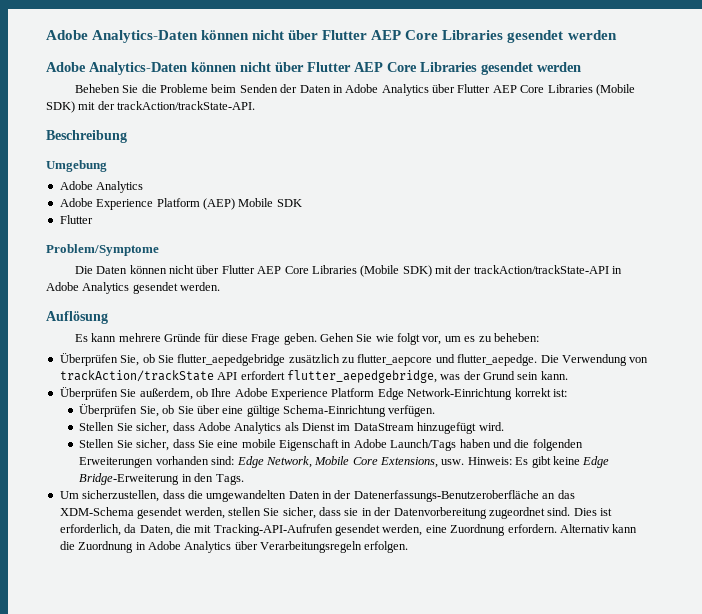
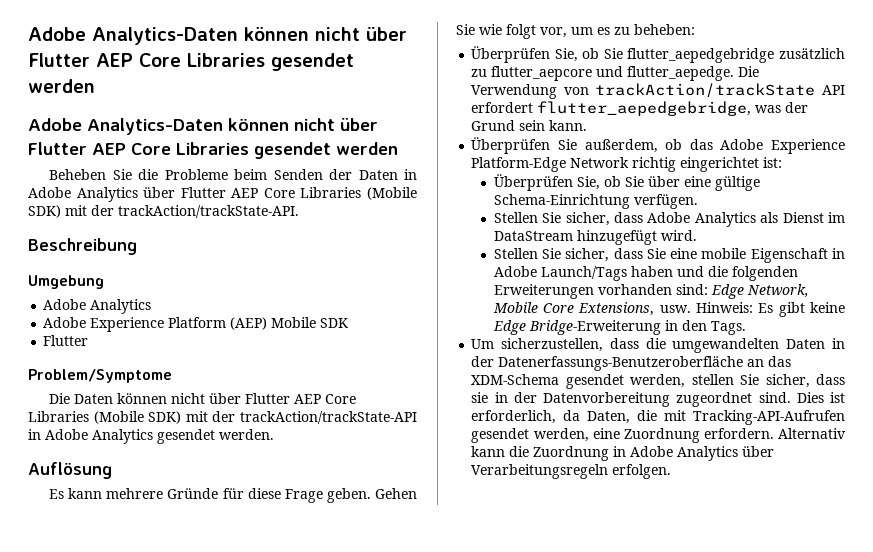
[211,388,551,400] Ihre Adobe Experience Platform Edge Network-Einrichtung korrekt -> [689,139,845,154] [471,157,760,172] das Adobe Experience Platform-Edge Network richtig eingerichtet

